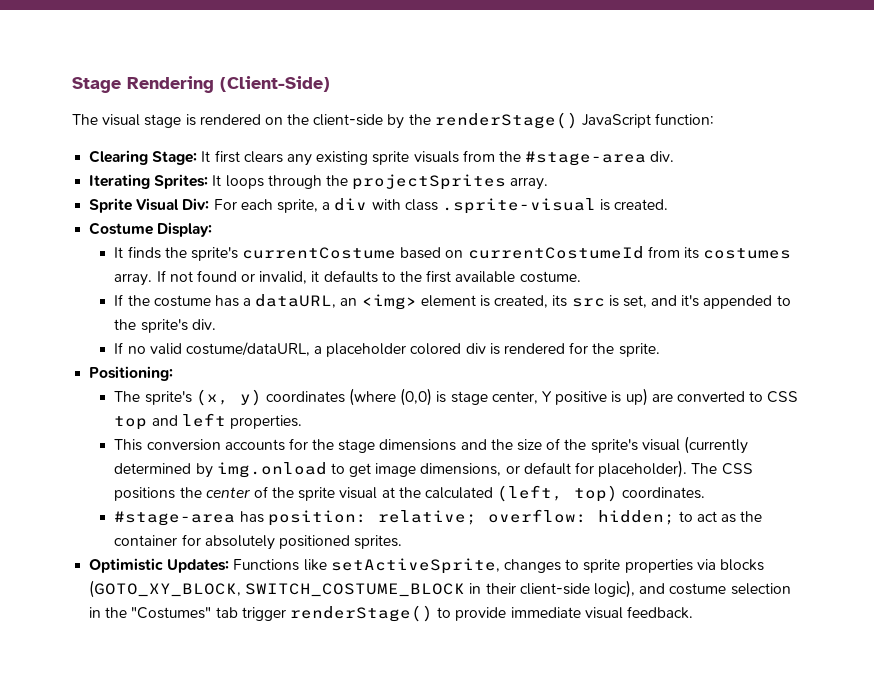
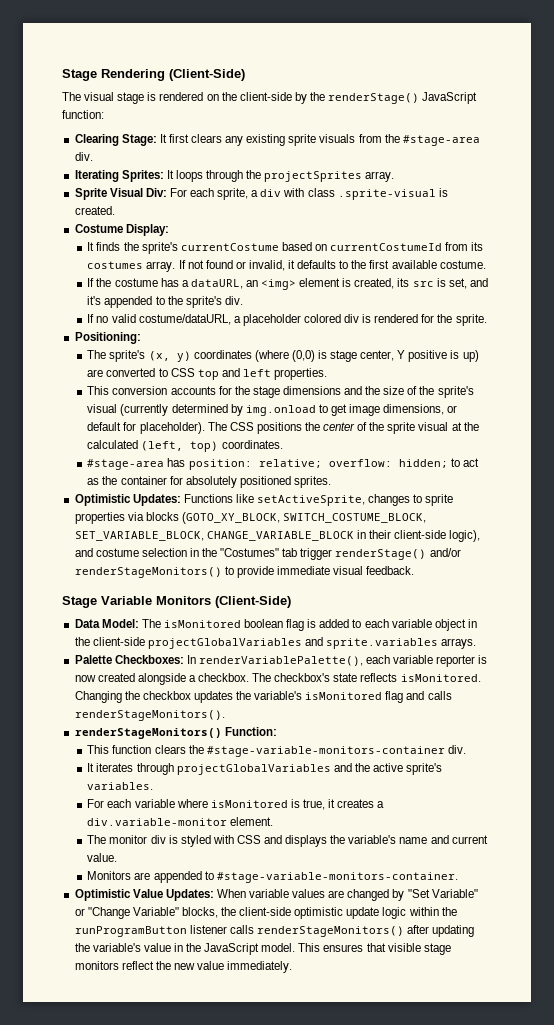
[245,583,466,597] SWITCH_COSTUME_BLOCK -> [283,513,427,523] [74,531,354,541] SWITCH_COSTUME_BLOCK, SET_VARIABLE_BLOCK, CHANGE_VARIABLE_BLOCK
(433, 613) none -> [429,548,461,557] [74,567,222,578] and/or renderStageMonitors()
(693, 612) none -> [62,596,291,608] [74,619,477,631] [74,637,477,649] [74,655,488,667] [74,673,481,685] [74,691,452,703] [74,710,225,721] [74,727,277,739] [87,745,466,757] [87,763,443,775] [87,782,154,790] [87,799,385,810] [87,817,274,826] [87,835,488,847] [87,853,118,862] [87,871,458,883] [74,889,478,901] [74,907,457,919] [74,925,475,937] [74,943,451,955] [74,961,293,973] // Stage Variable Monitors (Client-Side) // Data Model: The isMonitored boolean flag is added to each variable object in the client-side projectGlobalVariables and sprite.variables arrays. // Palette Checkboxes: In renderVariablePalette(), each variable reporter is now created alongside a checkbox. The checkbox's state reflects isMonitored. Changing the checkbox updates the variable's isMonitored flag and calls renderStageMonitors(). // renderStageMonitors() Function: // This function clears the #stage-variable-monitors-container div. // It iterates through projectGlobalVariables and the active sprite's variables. // For each variable where isMonitored is true, it creates a div.variable-monitor element. // The monitor div is styled with CSS and displays the variable's name and current value. // Monitors are appended to #stage-variable-monitors-container. // Optimistic Value Updates: When variable values are changed by "Set Variable" or "Change Variable" blocks, the client-side optimistic update logic within the runProgramButton listener calls renderStageMonitors() after updating the variable's value in the JavaScript model. This ensures that visible stage monitors reflect the new value immediately.

